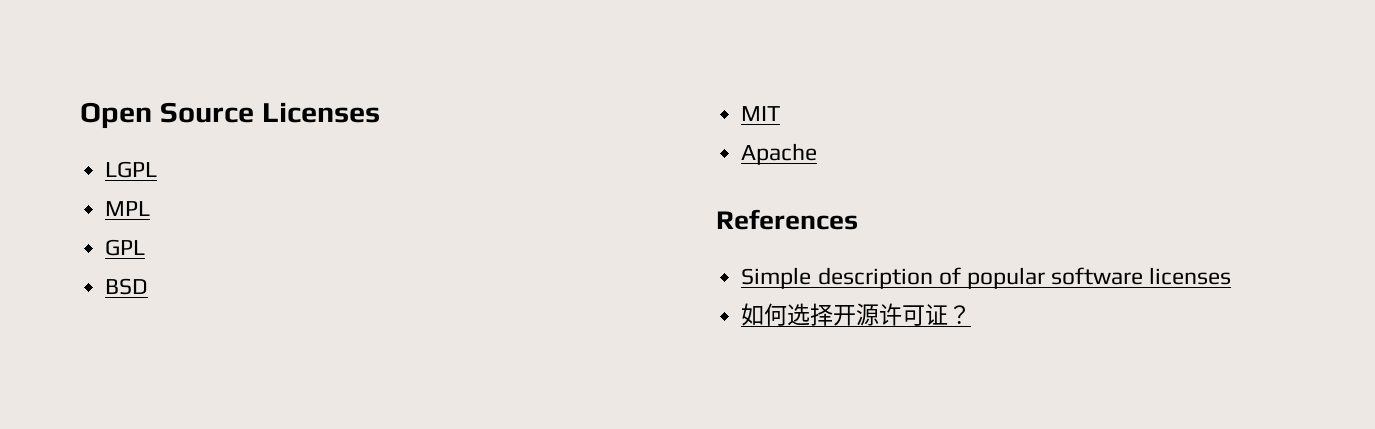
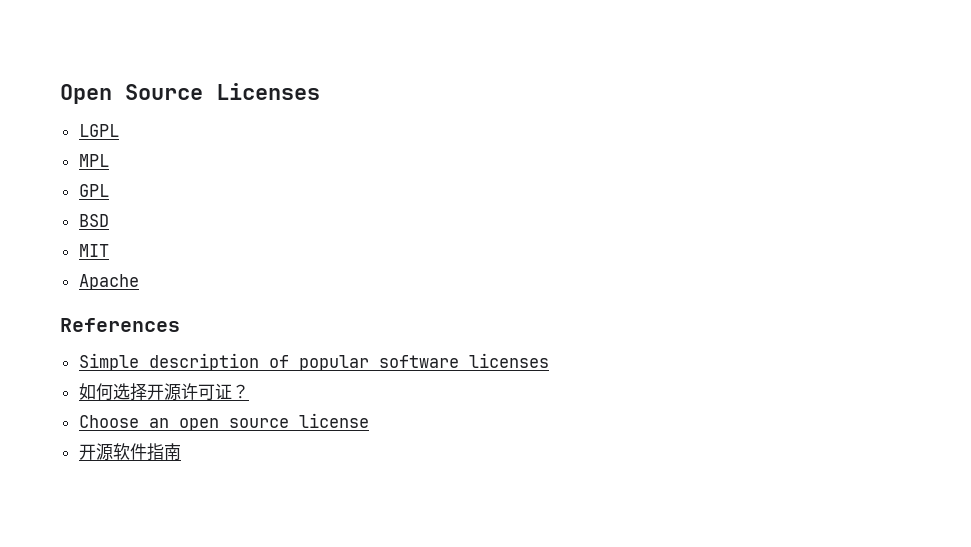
(972, 314) none -> [78,413,369,431] [78,443,181,461] // Choose an open source license // 开源软件指南

